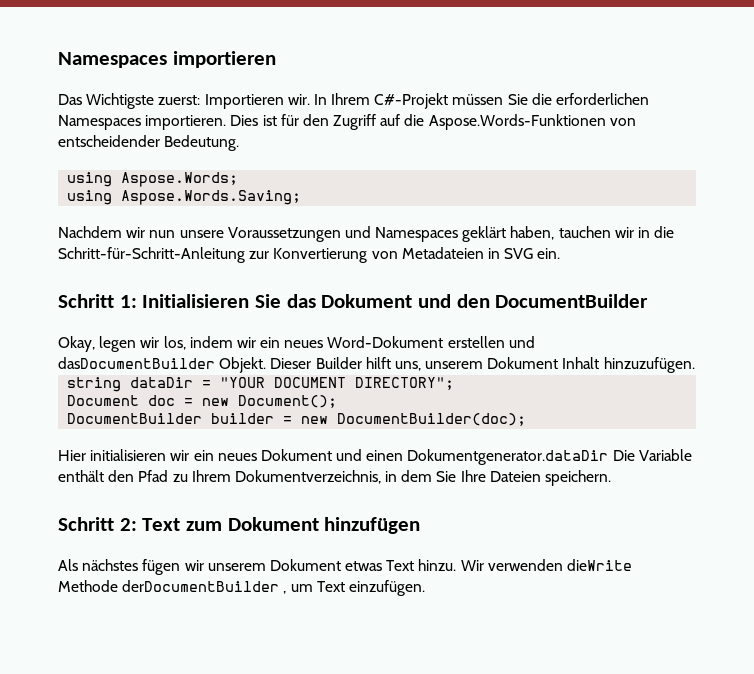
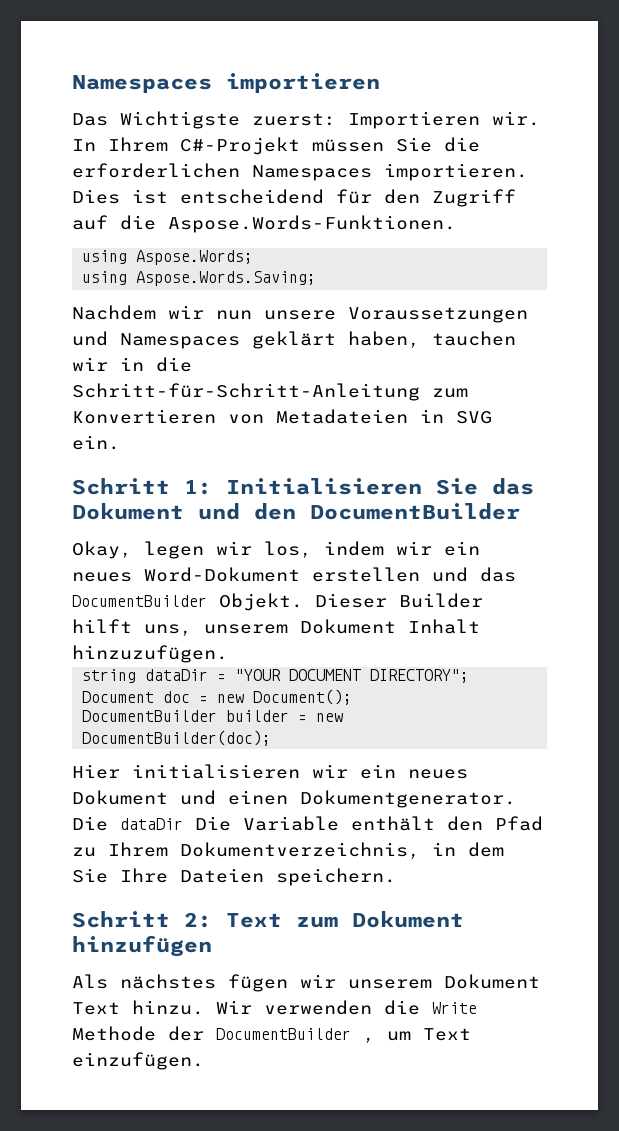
(277, 120) none -> [180,189,324,204] entscheidend
[428,114,636,130] [58,135,240,151] Aspose.Words-Funktionen von entscheidender Bedeutung. -> [168,215,456,233] Aspose.Words-Funktionen.
[249,248,368,263] zur Konvertierung -> [432,388,468,398] [72,409,216,424] zum Konvertieren
[58,357,215,369] dasDocumentBuilder -> [480,567,516,582] [72,595,207,607] das DocumentBuilder
[407,449,609,465] Dokumentgenerator.dataDir -> [300,790,516,808] [72,816,183,831] Dokumentgenerator. Die dataDir
[345,561,383,571] etwas -> (540, 981) none
[567,559,633,571] [58,580,280,592] dieWrite Methode derDocumentBuilder -> [384,1000,477,1015] [72,1026,351,1041] die Write Methode der DocumentBuilder

